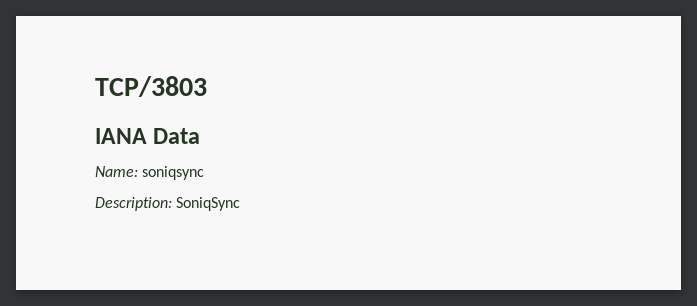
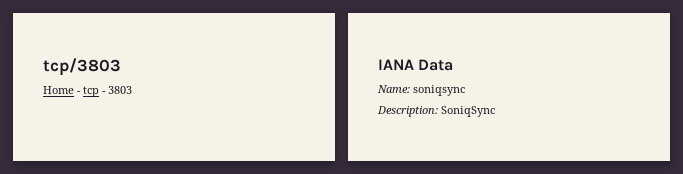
[95,76,207,97] TCP/3803 -> [43,58,121,76] [43,86,132,97] tcp/3803 // Home - tcp - 3803

